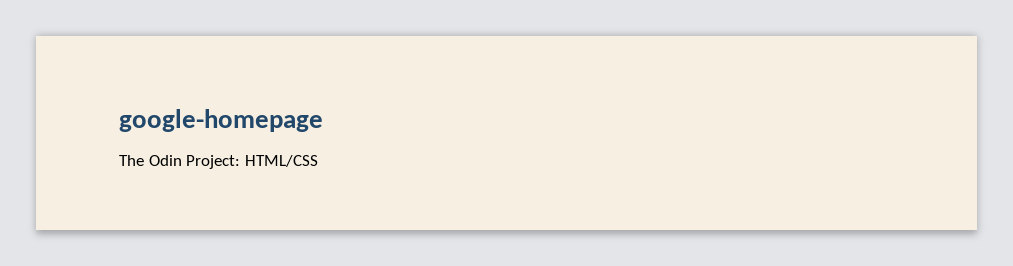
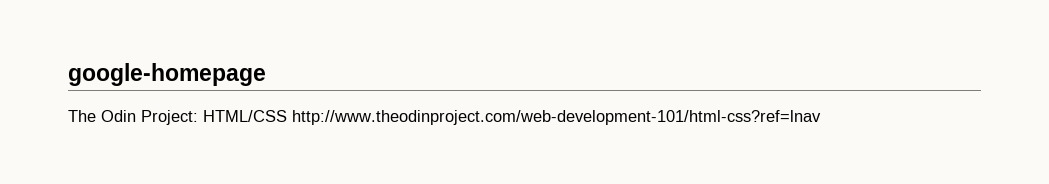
(318, 161) none -> [292,110,821,125] http://www.theodinproject.com/web-development-101/html-css?ref=lnav

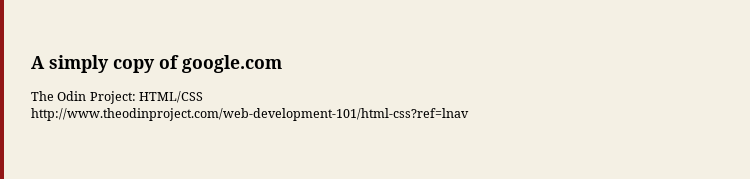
[68,63,266,86] google-homepage -> [31,55,282,73] A simply copy of google.com
(287, 116) none -> (204, 97) //

